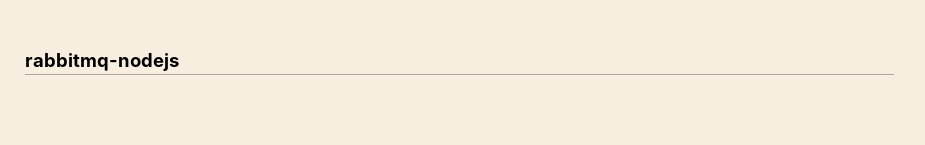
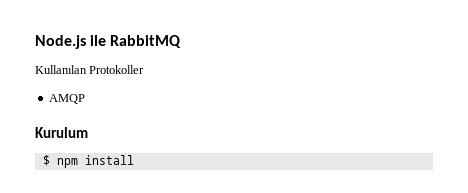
[25,53,179,71] rabbitmq-nodejs -> [35,35,182,49] [35,65,145,74] [48,94,85,104] [35,127,88,138] [42,155,134,168] Node.js ile RabbitMQ // Kullanılan Protokoller // AMQP // Kurulum // $ npm install

